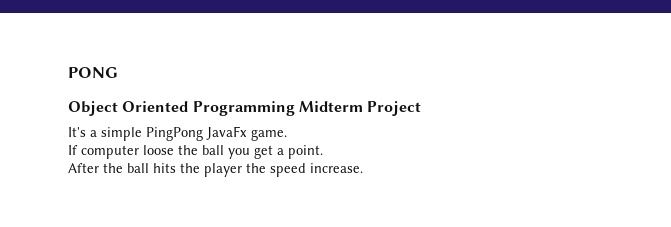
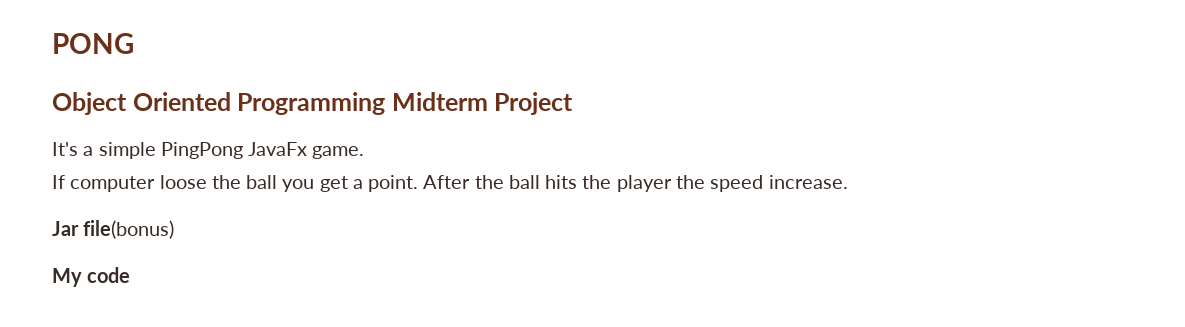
(323, 152) // -> (419, 183) none
(363, 168) none -> [52,220,175,239] [52,267,131,287] // Jar file(bonus) // My code

